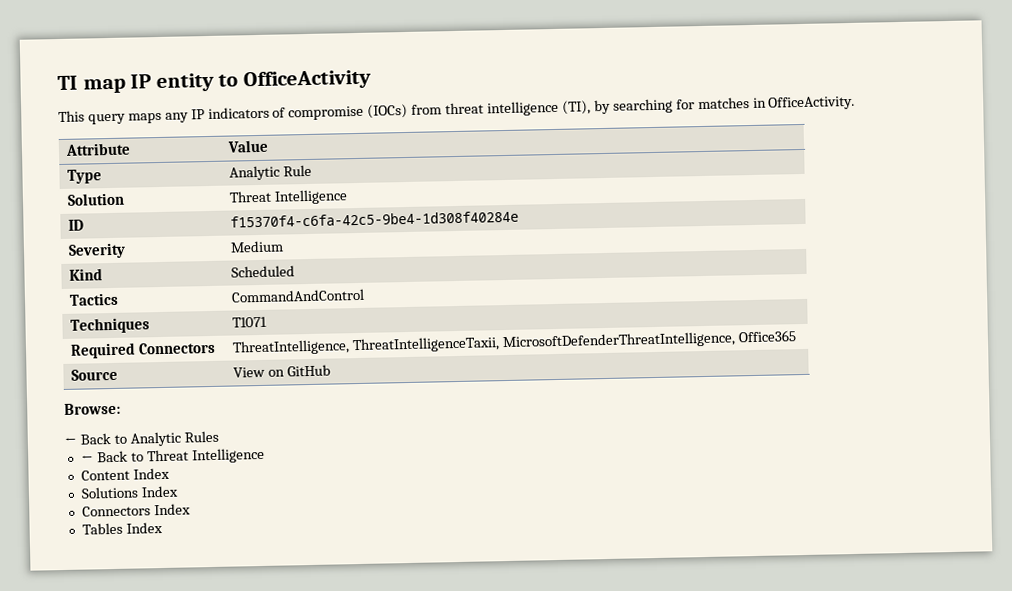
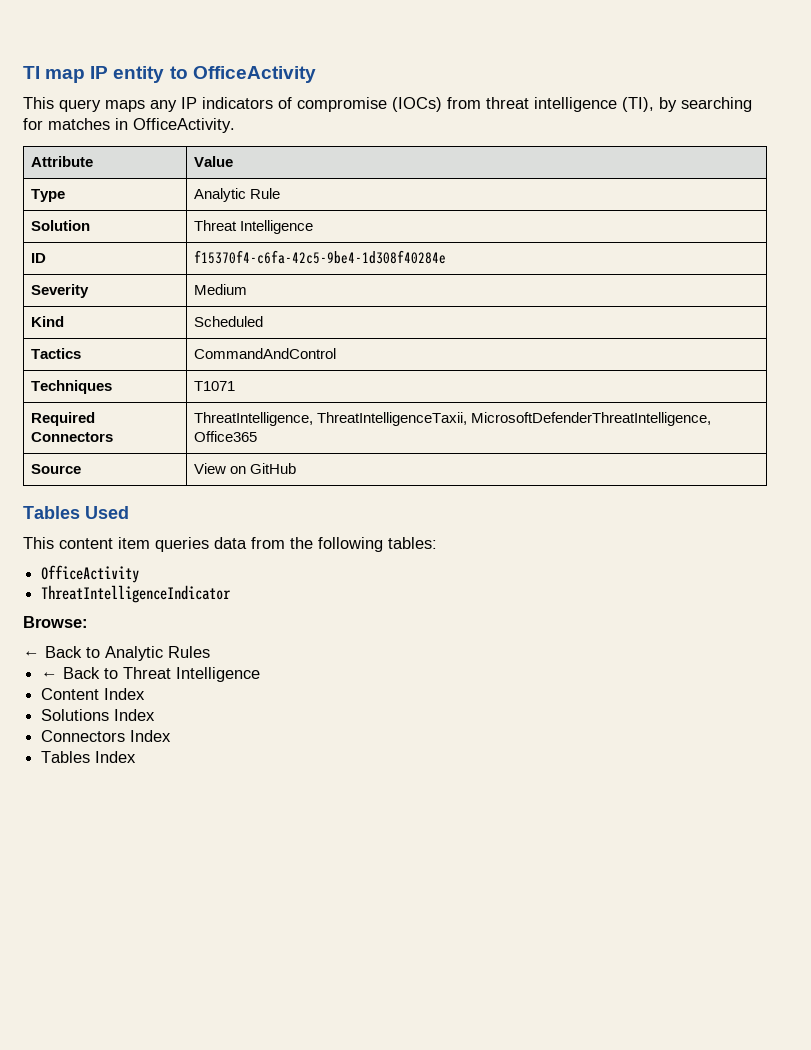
(331, 370) none -> [23,506,129,519] [23,537,437,552] [41,565,140,583] [41,585,232,603] // Tables Used // This content item queries data from the following tables: // OfficeActivity // ThreatIntelligenceIndicator

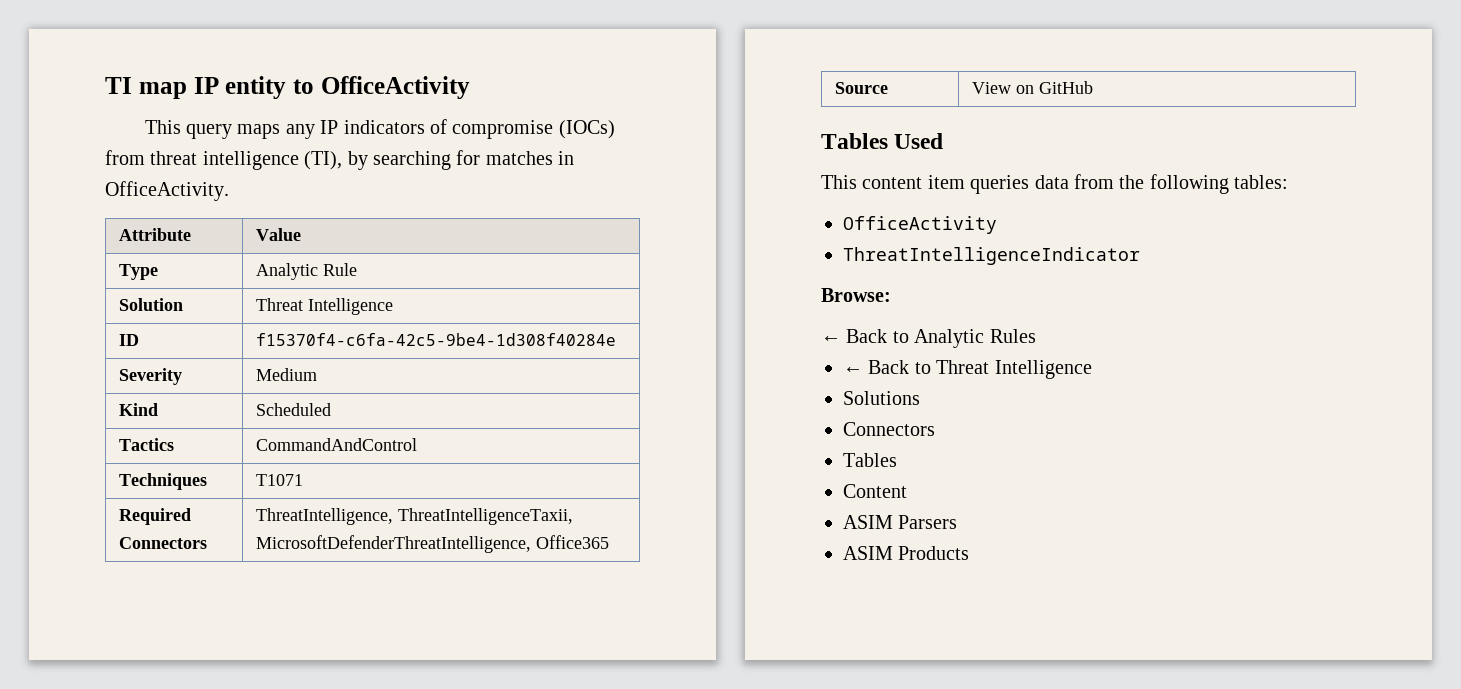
[41,688,146,700] // Content Index -> (1092, 369) none
[114,709,156,721] [41,730,172,742] [41,751,137,763] Index // Connectors Index // Tables Index -> [843,422,935,436] [843,453,897,467] [843,484,907,498] [843,515,958,529] [843,546,970,560] // Connectors // Tables // Content // ASIM Parsers // ASIM Products

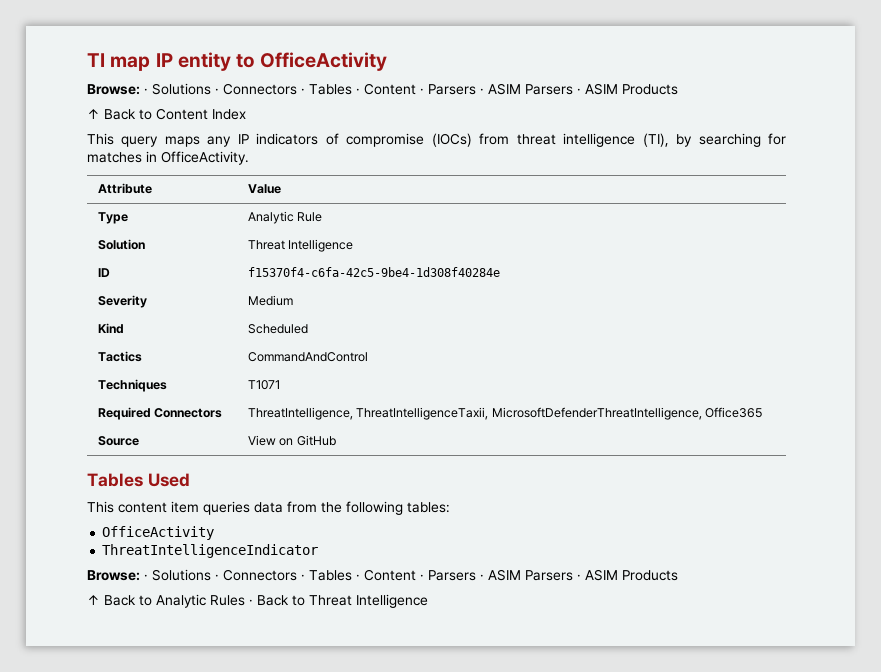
(470, 87) none -> [87,83,678,95] [87,108,246,120] // Browse: · Solutions · Connectors · Tables · Content · Parsers · ASIM Parsers · ASIM Products // ↑ Back to Content Index
[821,335,841,343] // ← -> [144,569,678,581] [87,595,100,605] · Solutions · Connectors · Tables · Content · Parsers · ASIM Parsers · ASIM Products // ↑
[843,366,863,374] // ← -> [249,599,253,605] ·
[843,391,920,405] [843,422,935,436] [843,453,897,467] [843,484,907,498] [843,515,958,529] [843,546,970,560] // Solutions // Connectors // Tables // Content // ASIM Parsers // ASIM Products -> (428, 601) none

